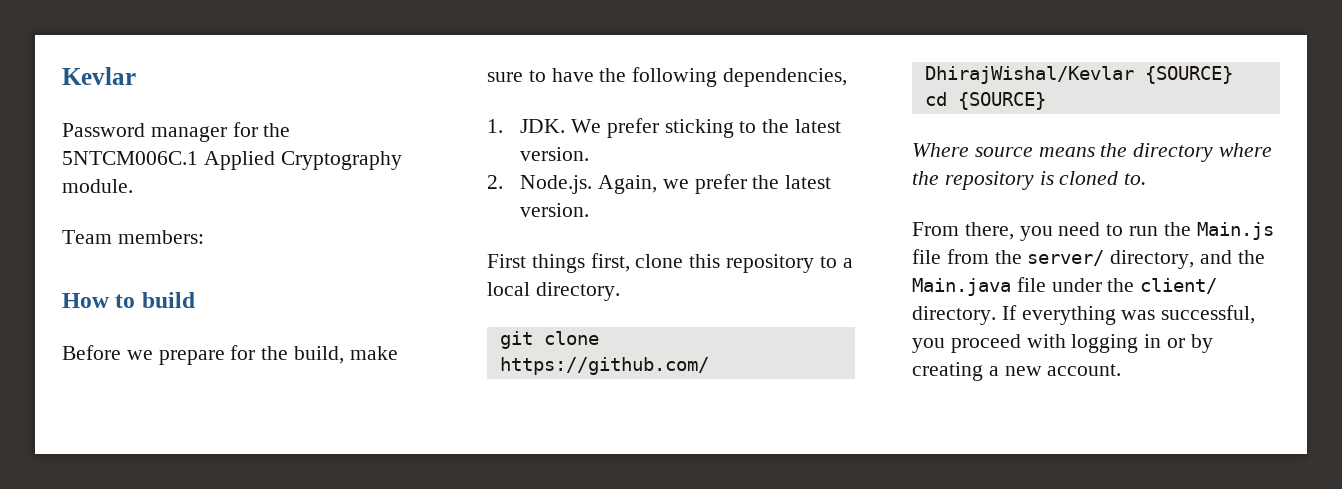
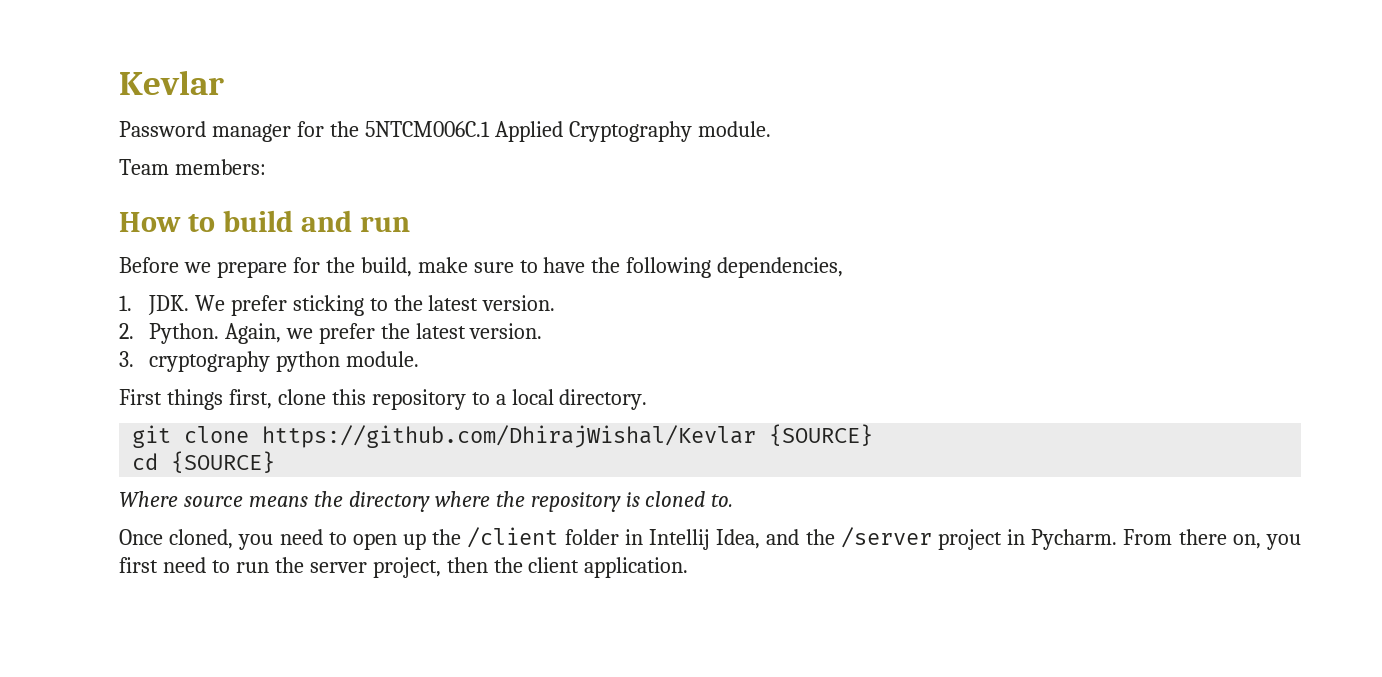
(195, 300) none -> [300,210,410,232] and run
[520,175,593,194] Node.js. -> [148,323,219,344] Python.
(590, 210) none -> [119,351,419,372] // 3. cryptography python module.
[912,222,1274,241] [912,249,1265,269] [912,277,1218,296] [912,305,1256,325] [912,334,1213,353] [912,362,1122,381] From there, you need to run the Main.js file from the server/ directory, and the Main.java file under the client/ directory. If everything was successful, you proceed with logging in or by creating a new account. -> [119,527,1301,550] [119,557,689,578] Once cloned, you need to open up the /client folder in Intellij Idea, and the /server project in Pycharm. From there on, you first need to run the server project, then the client application.

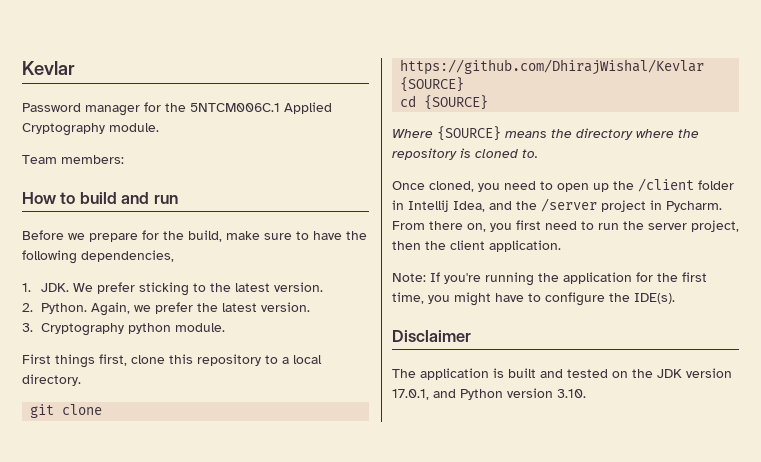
[148,351,270,372] cryptography -> [41,323,125,336] Cryptography
[183,496,243,507] source -> [437,126,501,141] {SOURCE}
(689, 567) none -> [392,272,707,286] [392,292,675,306] [392,330,471,342] [392,368,732,380] [392,388,586,400] // Note: If you're running the application for the first time, you might have to configure the IDE(s). // Disclaimer // The application is built and tested on the JDK version 17.0.1, and Python version 3.10.

